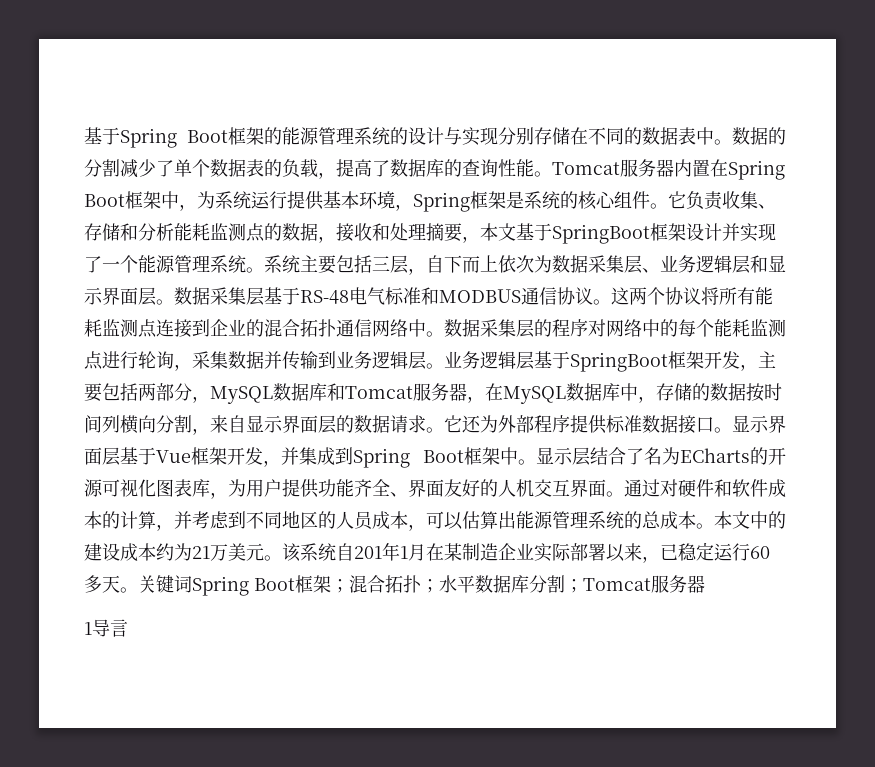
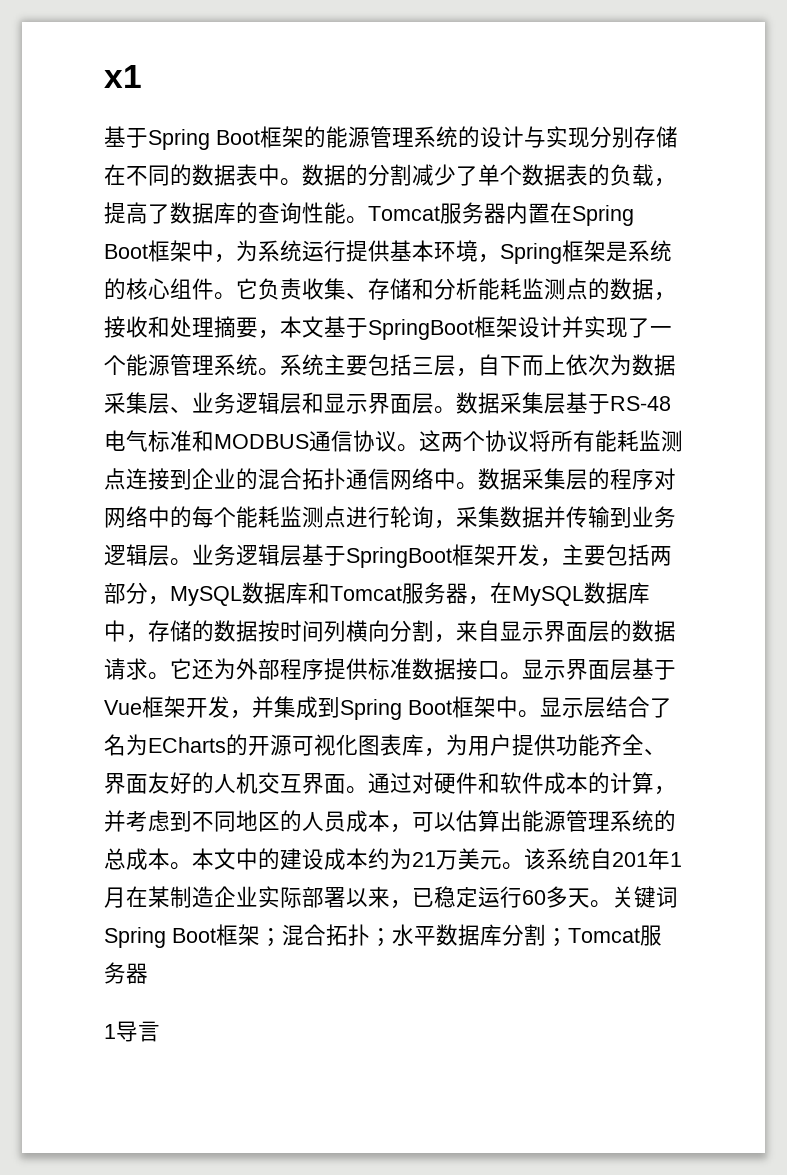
(84, 135) none -> [104,65,142,88] x1 //

